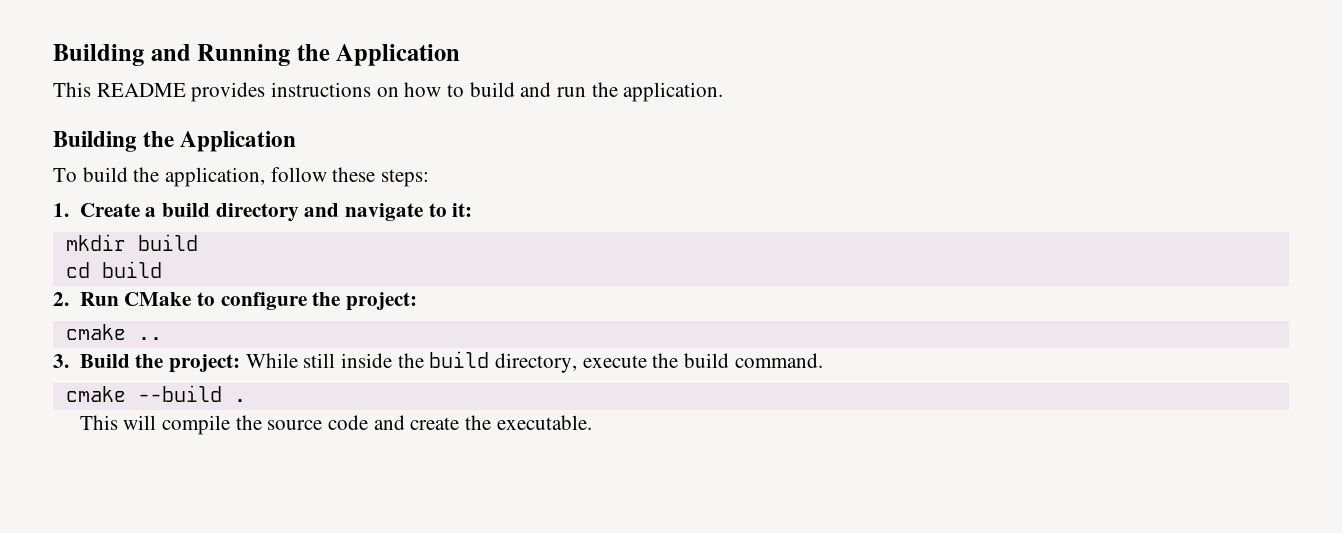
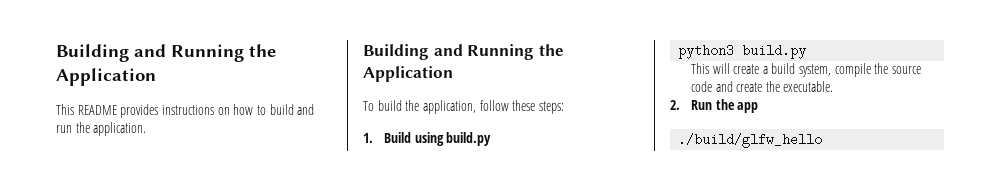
(137, 141) none -> [433,44,535,60] and Running
[79,203,473,222] [65,234,198,251] [65,261,162,278] [53,292,418,311] [65,324,162,340] [53,351,823,373] [65,385,246,402] [79,415,157,430] Create a build directory and navigate to it: // mkdir build // cd build // 2. Run CMake to configure the project: // cmake .. // 3. Build the project: While still inside the build directory, execute the build command. // cmake --build . // This will -> [383,132,492,146] [678,44,807,59] [690,63,832,77] Build using build.py // python3 build.py // This will create a build system,
(592, 422) none -> [670,99,759,113] [678,133,823,148] // 2. Run the app // ./build/glfw_hello

